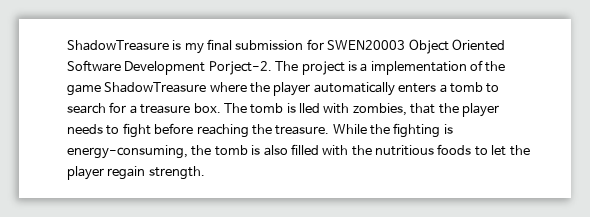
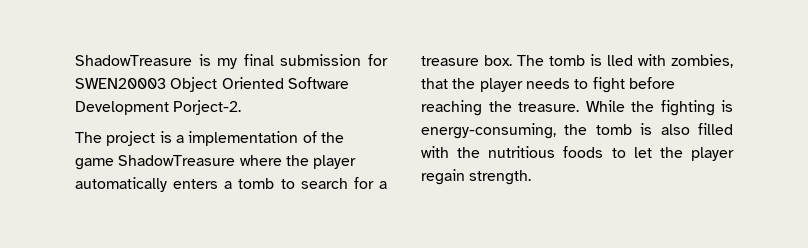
(272, 68) none -> (242, 107) //

